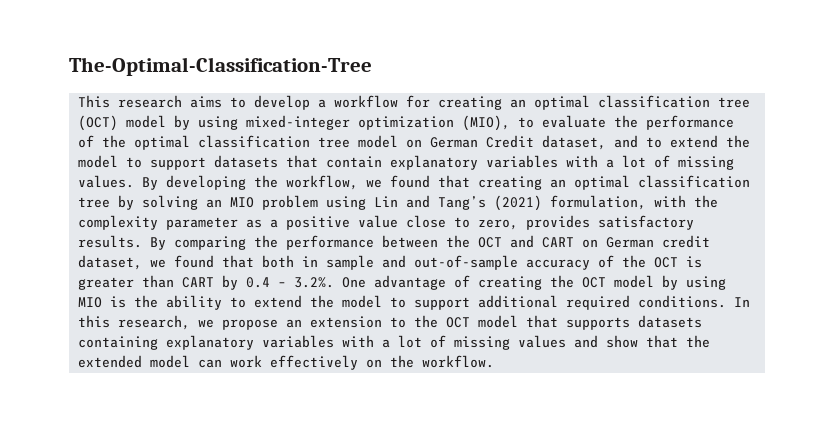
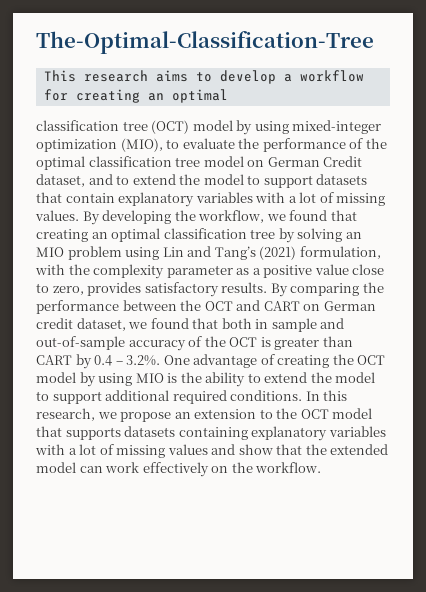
(590, 102) none -> (228, 96) //

